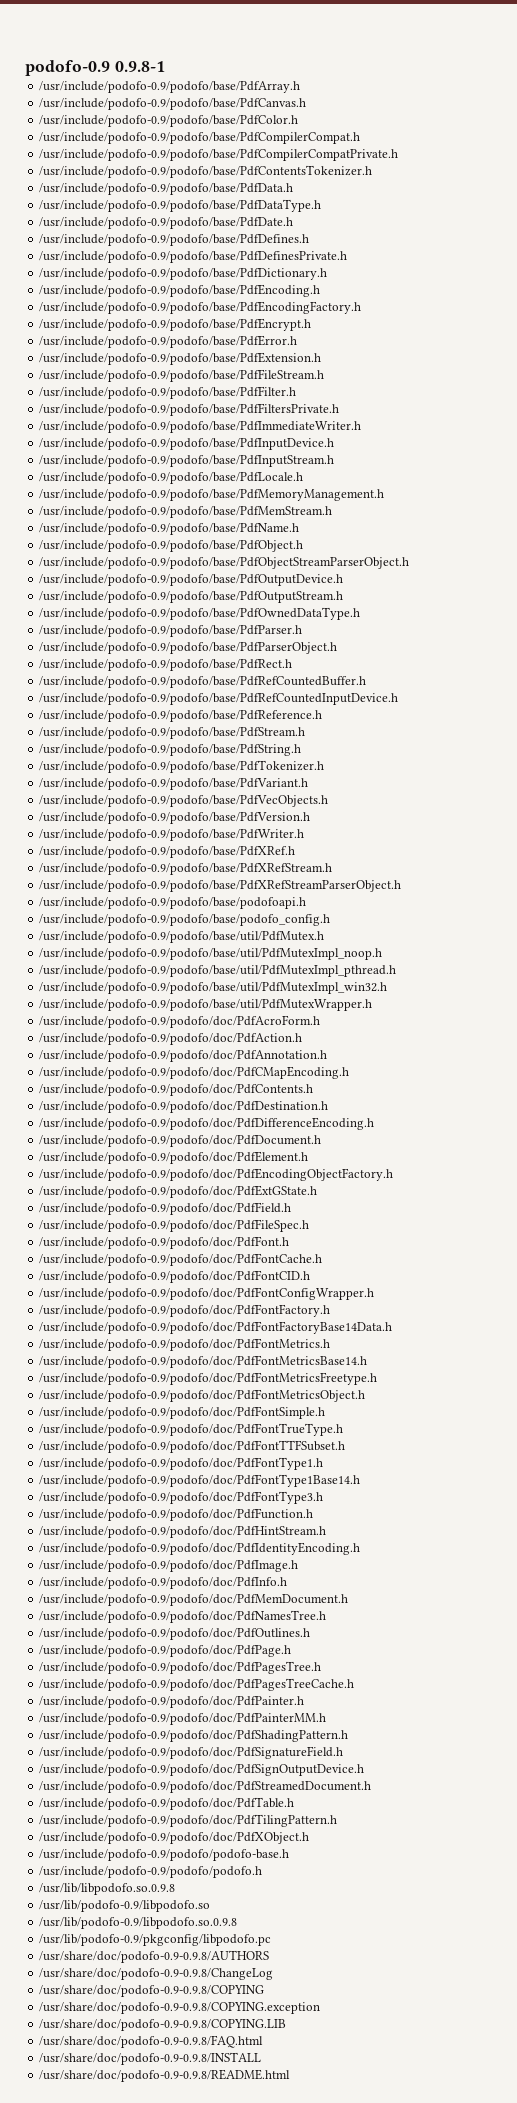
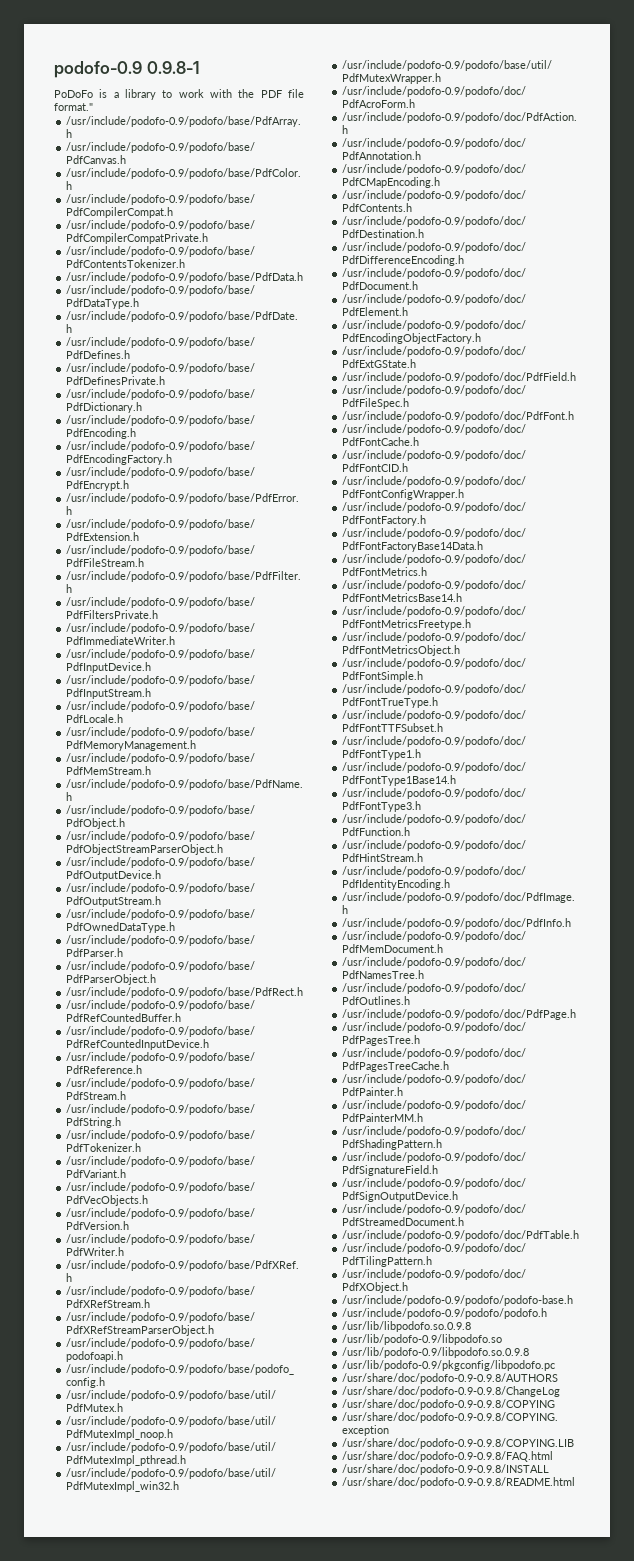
(165, 66) none -> [54,89,304,100] [54,103,93,111] // PoDoFo is a library to work with the PDF file format."

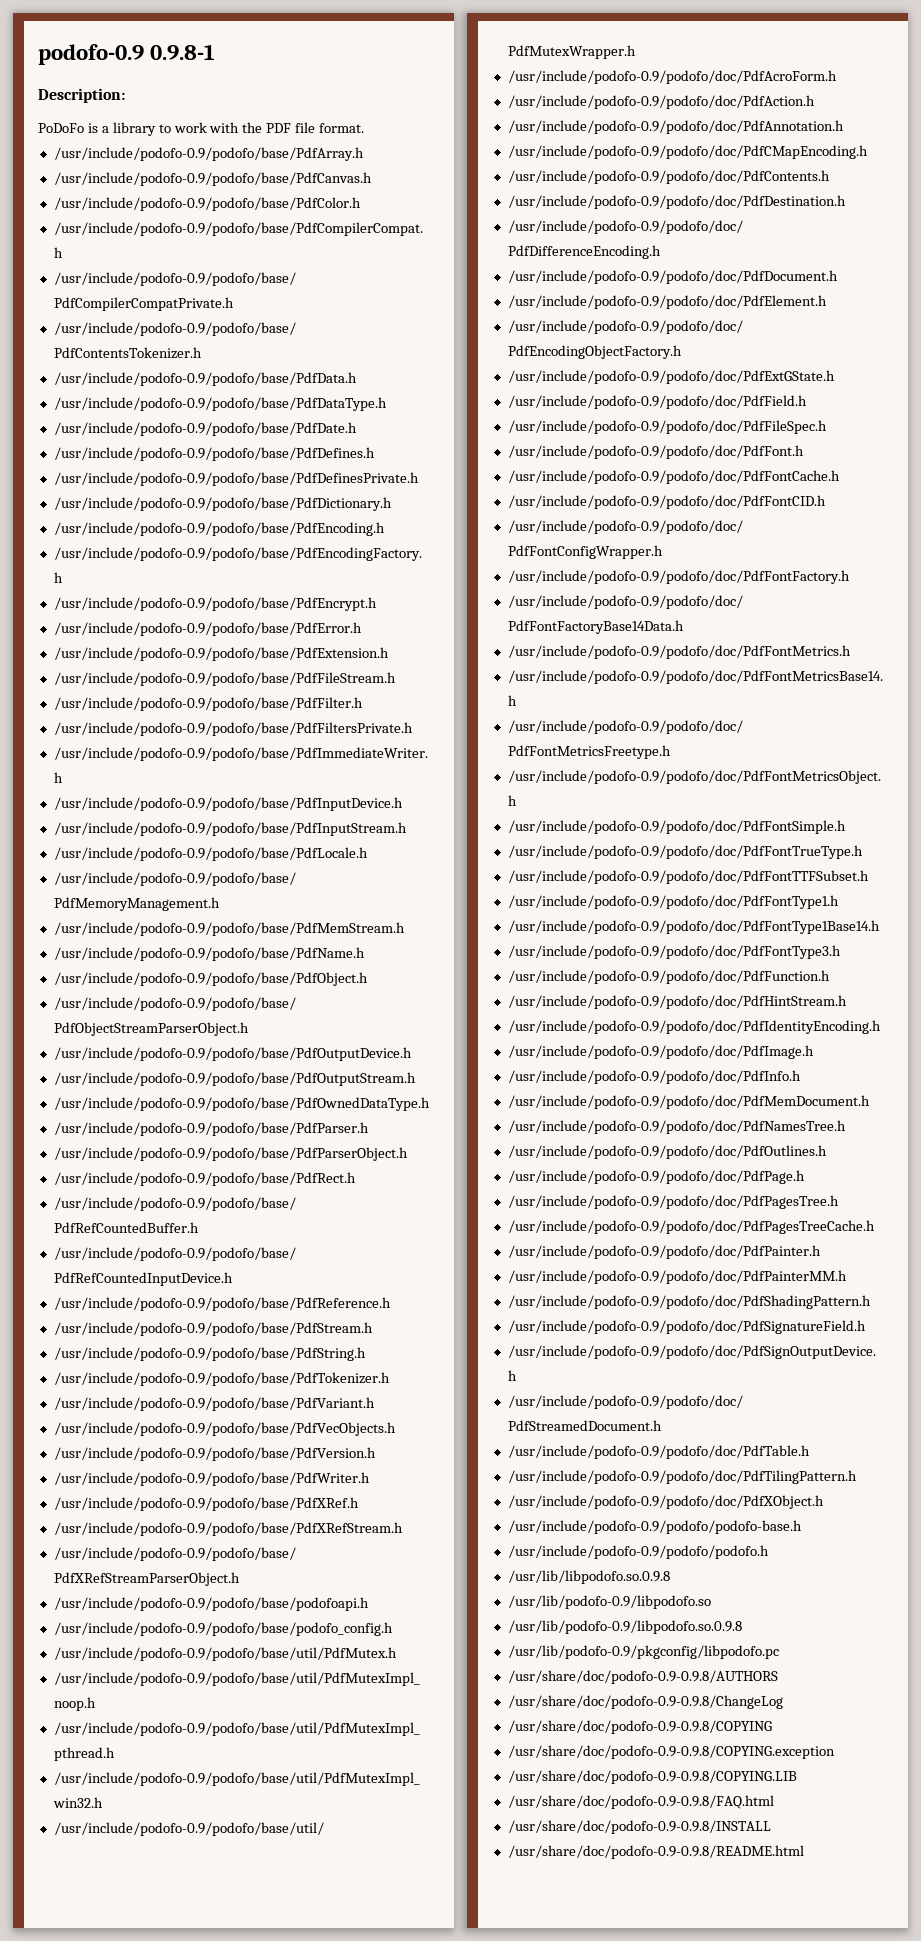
(199, 67) none -> [38,88,125,103] // Description:
[54,103,93,111] format." -> [319,123,365,133] format.

